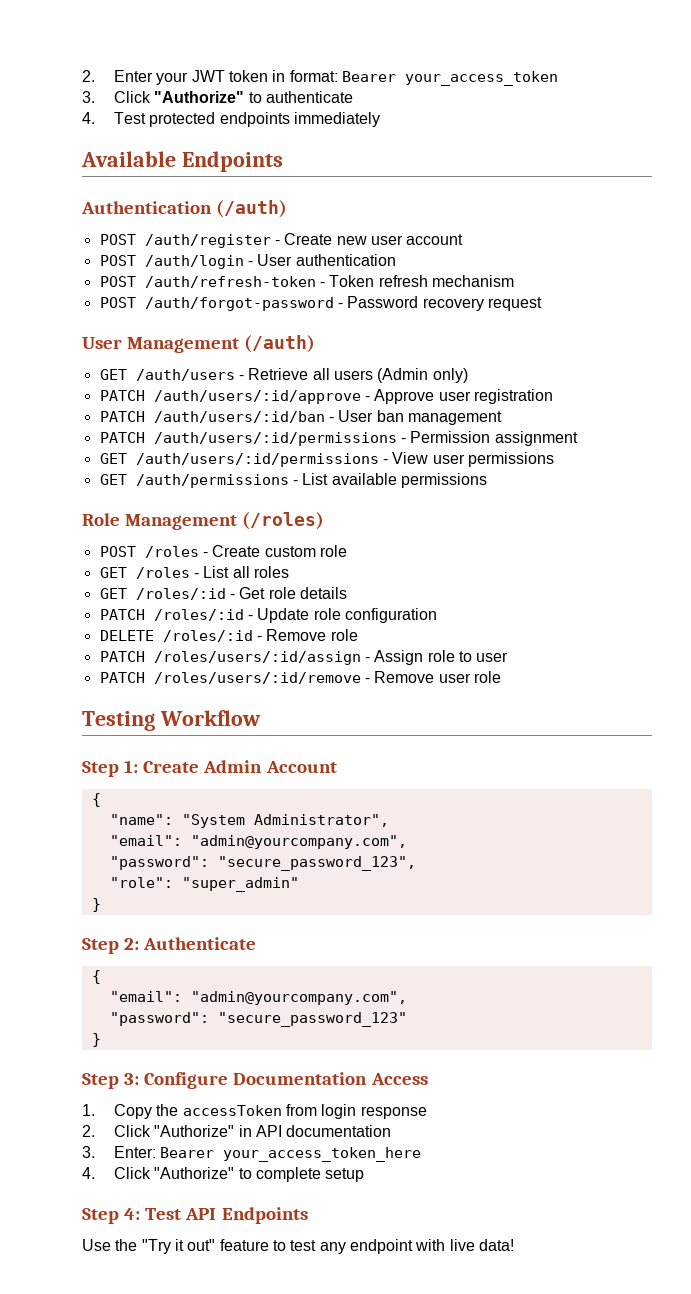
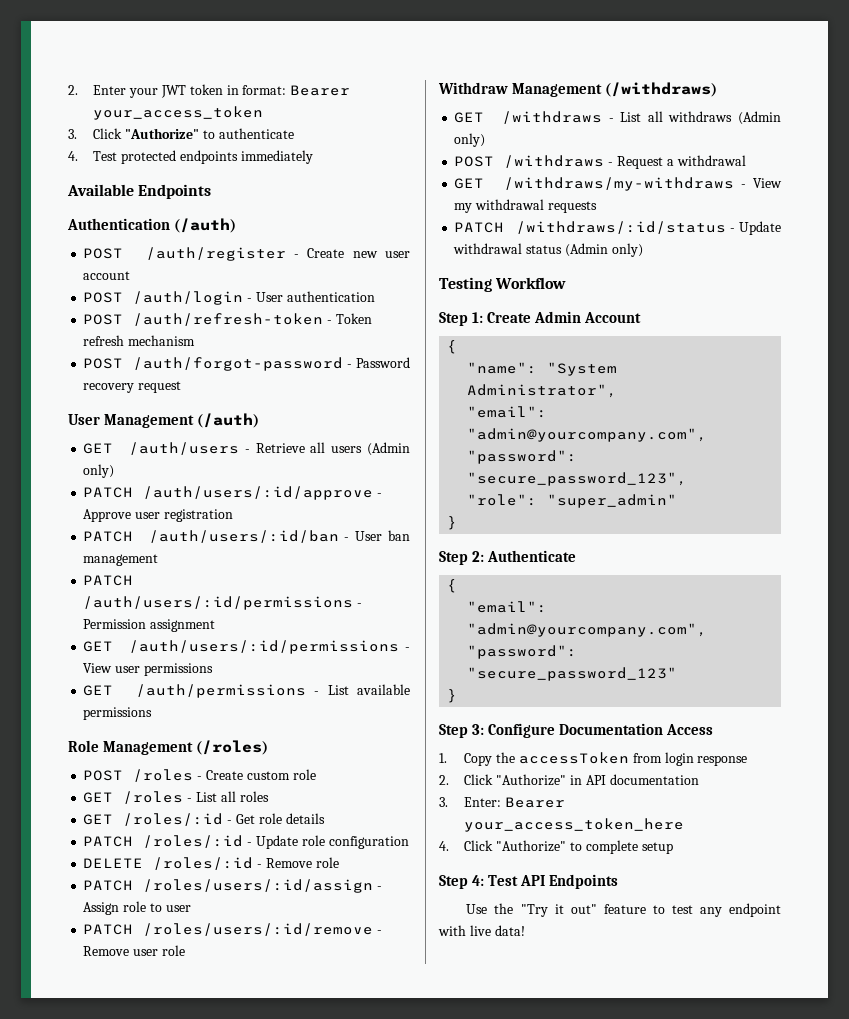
(501, 677) none -> [438,82,717,97] [454,111,781,125] [454,133,486,147] [454,155,746,169] [454,177,783,191] [454,199,597,213] [454,221,781,235] [453,243,643,257] // Withdraw Management (/withdraws) // GET /withdraws - List all withdraws (Admin only) // POST /withdraws - Request a withdrawal // GET /withdraws/my-withdraws - View my withdrawal requests // PATCH /withdraws/:id/status - Update withdrawal status (Admin only)

